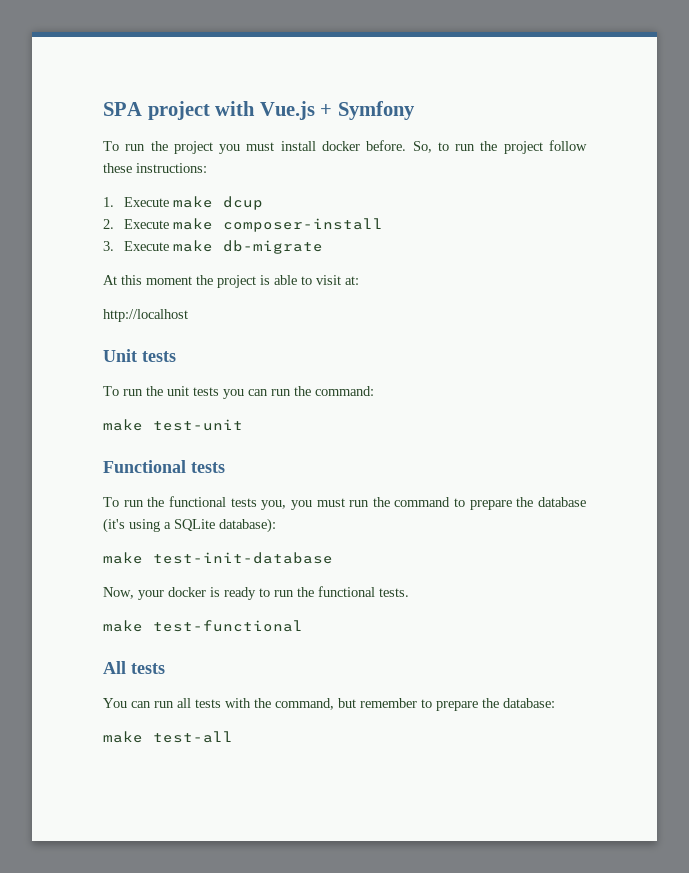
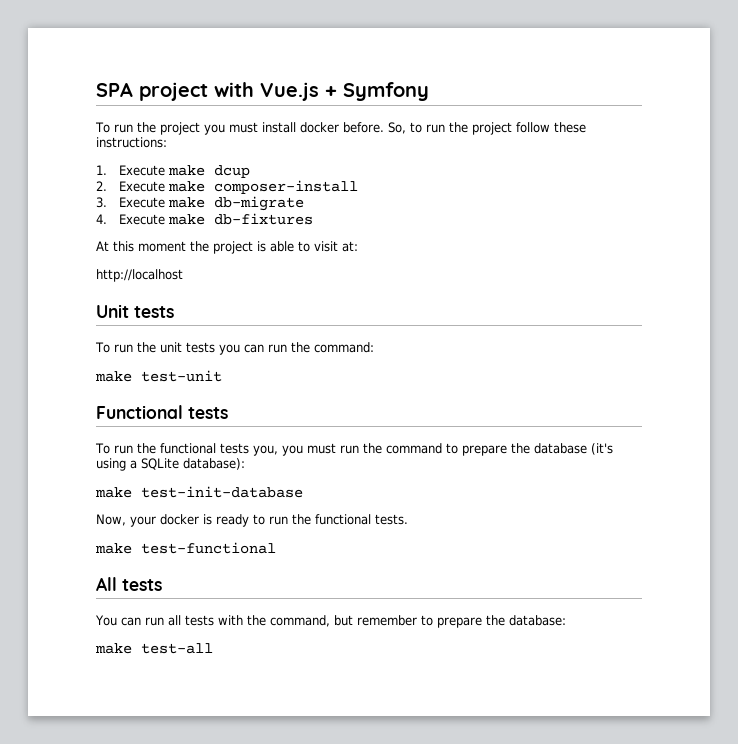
(323, 247) none -> [96,213,314,225] // 4. Execute make db-fixtures

